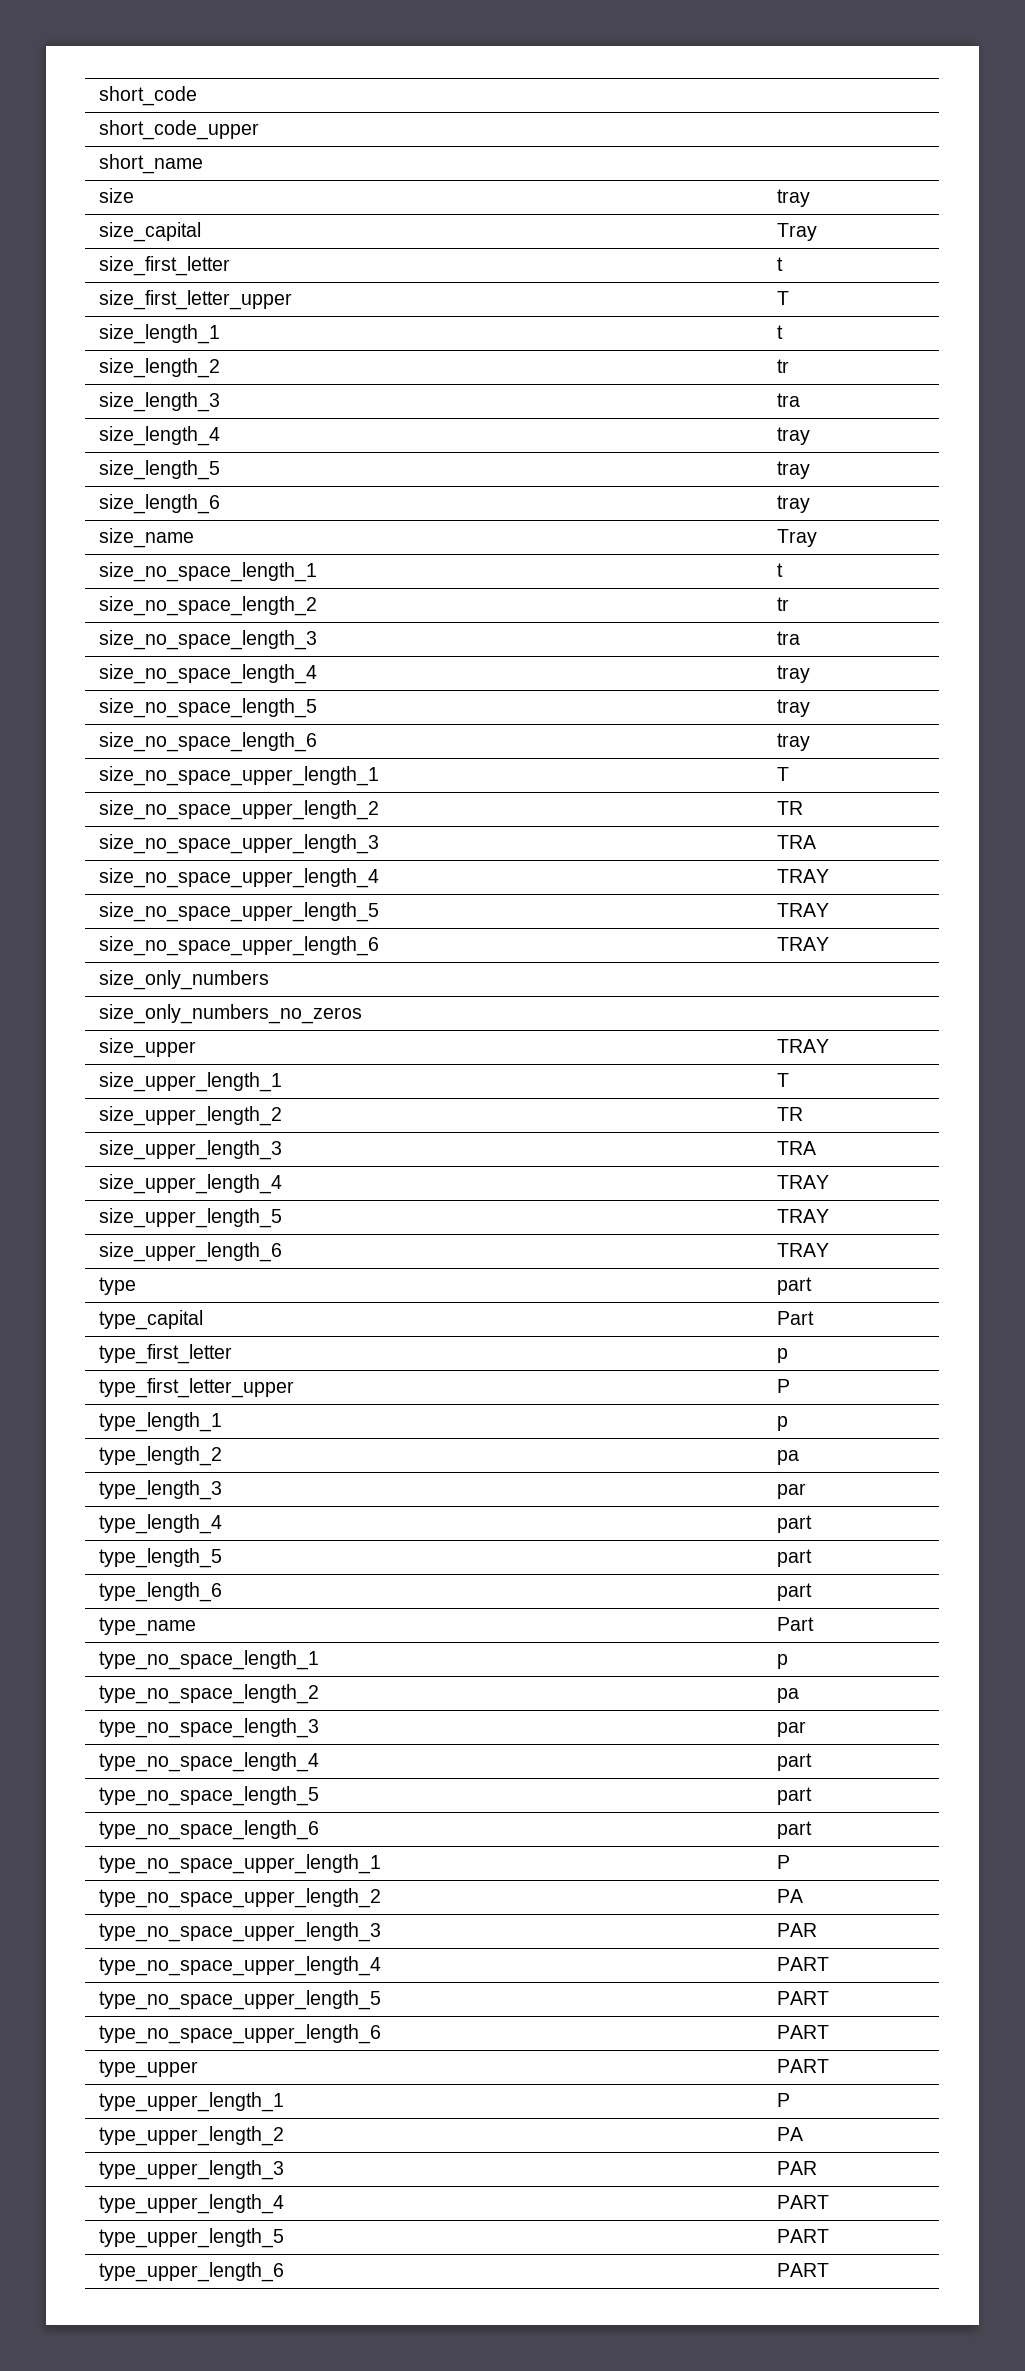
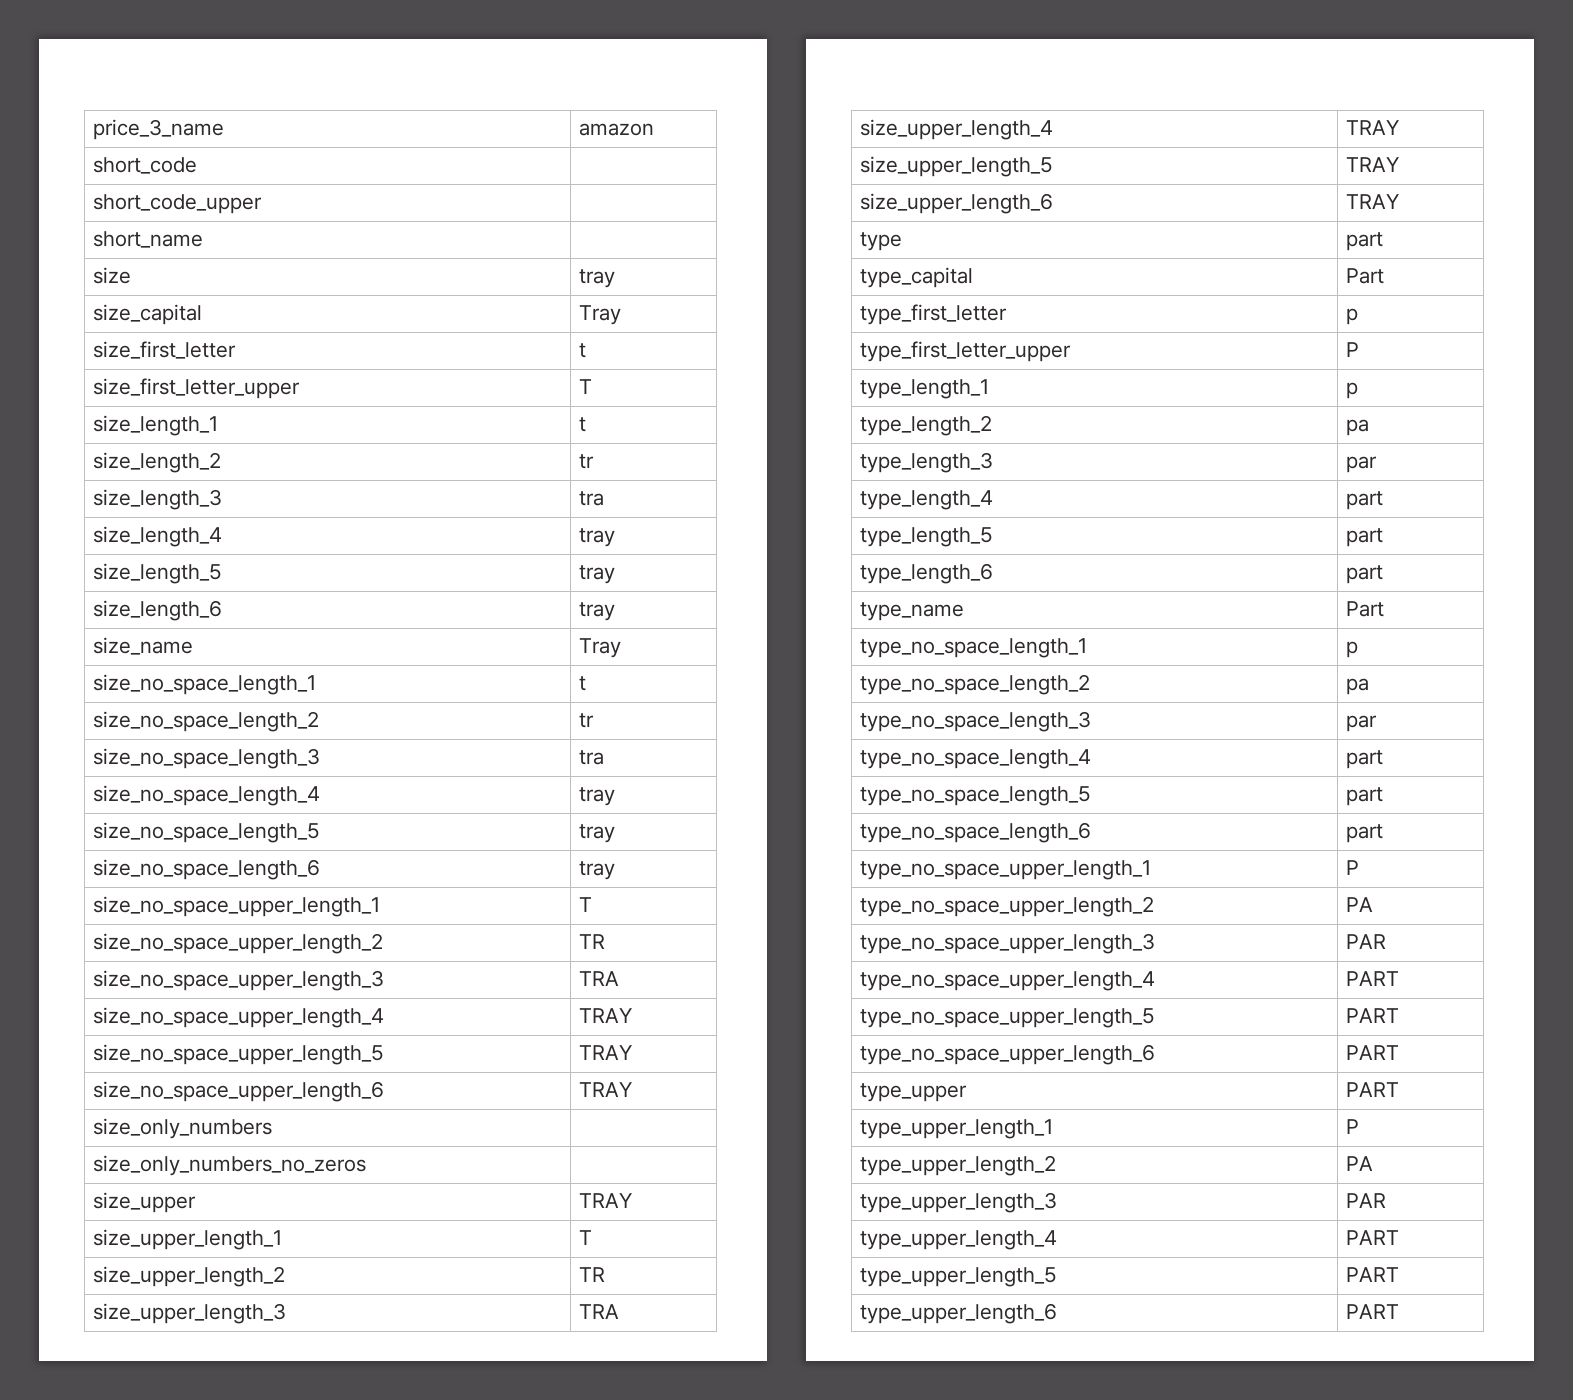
(98, 96) none -> [92,119,224,140] [578,123,654,136] price_3_name | amazon //

